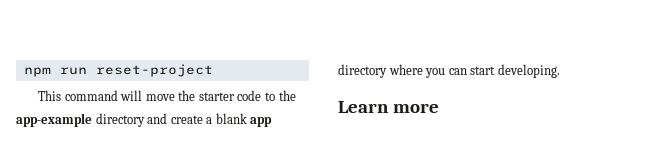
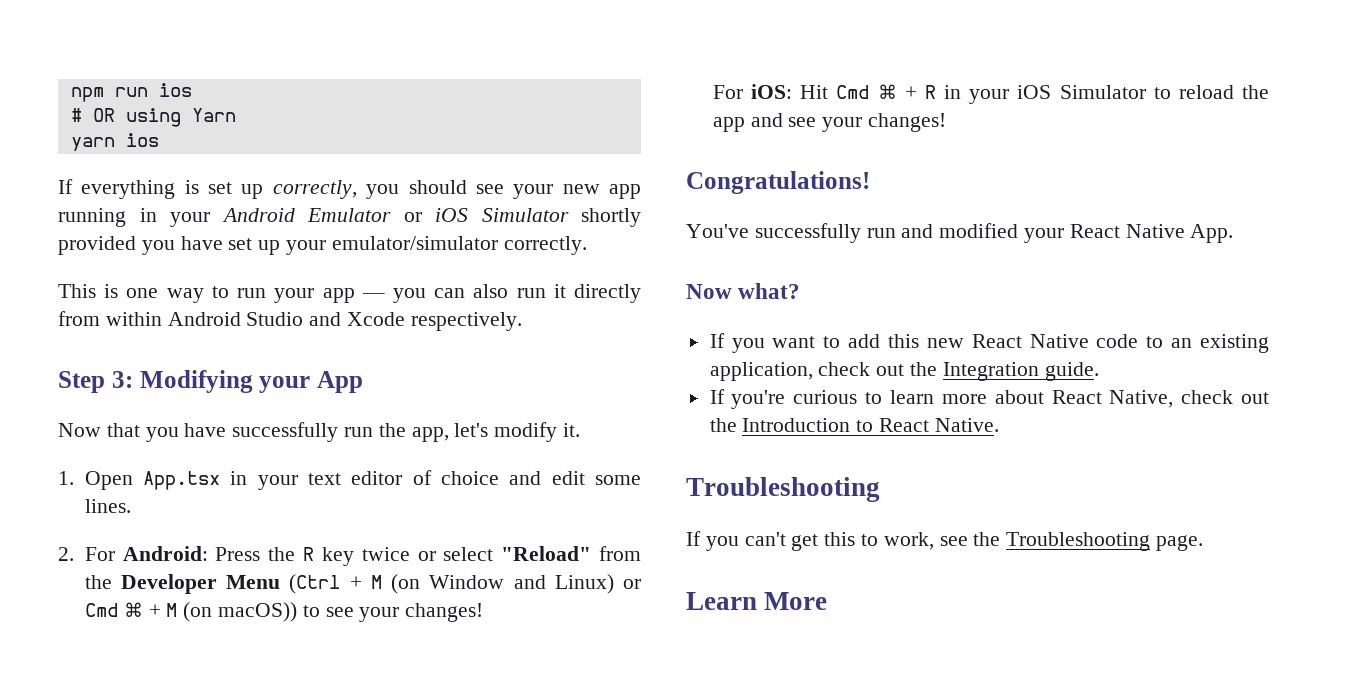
[95,64,213,77] [38,90,296,101] [16,113,273,127] [338,64,560,78] reset-project // This command will move the starter code to the app-example directory and create a blank app directory where you can start developing. -> [158,83,192,97] [70,108,236,127] [70,133,159,151] [58,179,642,199] [58,208,641,227] [58,236,587,255] [58,284,642,303] [58,311,522,331] [58,370,363,393] [58,422,581,442] [58,470,641,490] [84,499,131,513] [58,546,641,566] [84,574,642,594] [84,602,484,622] [712,84,1269,104] [712,113,946,132] [686,171,870,194] [686,223,1234,243] [686,283,801,299] [709,333,1269,353] [709,362,1099,381] [709,389,1270,409] [709,418,999,432] [686,477,880,502] [686,531,1204,551] ios // # OR using Yarn // yarn ios // If everything is set up correctly, you should see your new app running in your Android Emulator or iOS Simulator shortly provided you have set up your emulator/simulator correctly. // This is one way to run your app — you can also run it directly from within Android Studio and Xcode respectively. // Step 3: Modifying your App // Now that you have successfully run the app, let's modify it. // 1. Open App.tsx in your text editor of choice and edit some lines. // 2. For Android: Press the R key twice or select "Reload" from the Developer Menu (Ctrl + M (on Window and Linux) or Cmd ⌘ + M (on macOS)) to see your changes! // For iOS: Hit Cmd ⌘ + R in your iOS Simulator to reload the app and see your changes! // Congratulations! // You've successfully run and modified your React Native App. // Now what? // If you want to add this new React Native code to an existing application, check out the Integration guide. // If you're curious to learn more about React Native, check out the Introduction to React Native. // Troubleshooting // If you can't get this to work, see the Troubleshooting page.
[392,103,439,113] more -> [764,592,828,610] More

